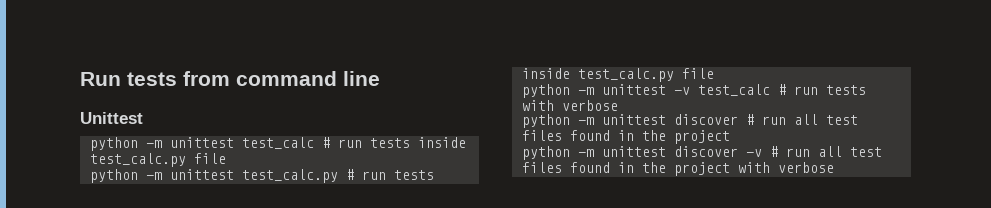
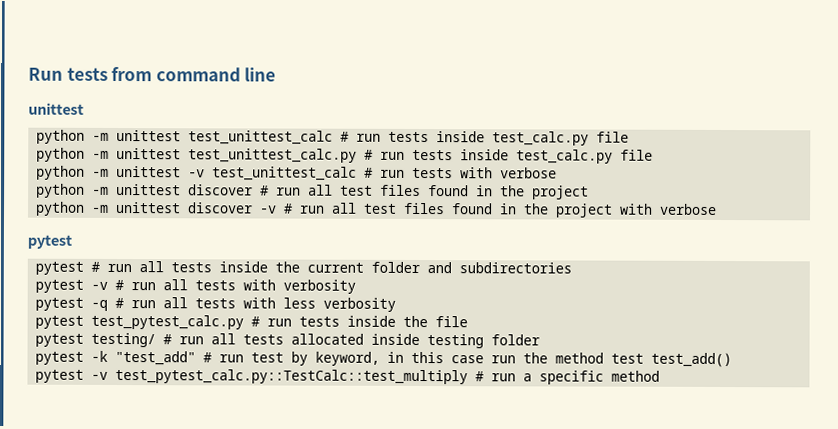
[80,112,143,124] [89,137,466,151] [89,153,226,167] [89,169,338,183] Unittest // python -m unittest test_calc # run tests inside test_calc.py file // python -m unittest test_calc.py -> [28,102,84,115] [36,129,630,146] [36,147,358,163] unittest // python -m unittest test_unittest_calc # run tests inside test_calc.py file // python -m unittest test_unittest_calc.py
[697,84,770,96] test_calc -> [212,166,358,181] test_unittest_calc
(834, 167) none -> [27,234,72,249] [35,261,573,275] [35,279,357,294] [35,297,397,312] [35,314,469,330] [35,332,541,349] [35,350,733,368] [35,368,661,385] // pytest // pytest # run all tests inside the current folder and subdirectories // pytest -v # run all tests with verbosity // pytest -q # run all tests with less verbosity // pytest test_pytest_calc.py # run tests inside the file // pytest testing/ # run all tests allocated inside testing folder // pytest -k "test_add" # run test by keyword, in this case run the method test test_add() // pytest -v test_pytest_calc.py::TestCalc::test_multiply # run a specific method

